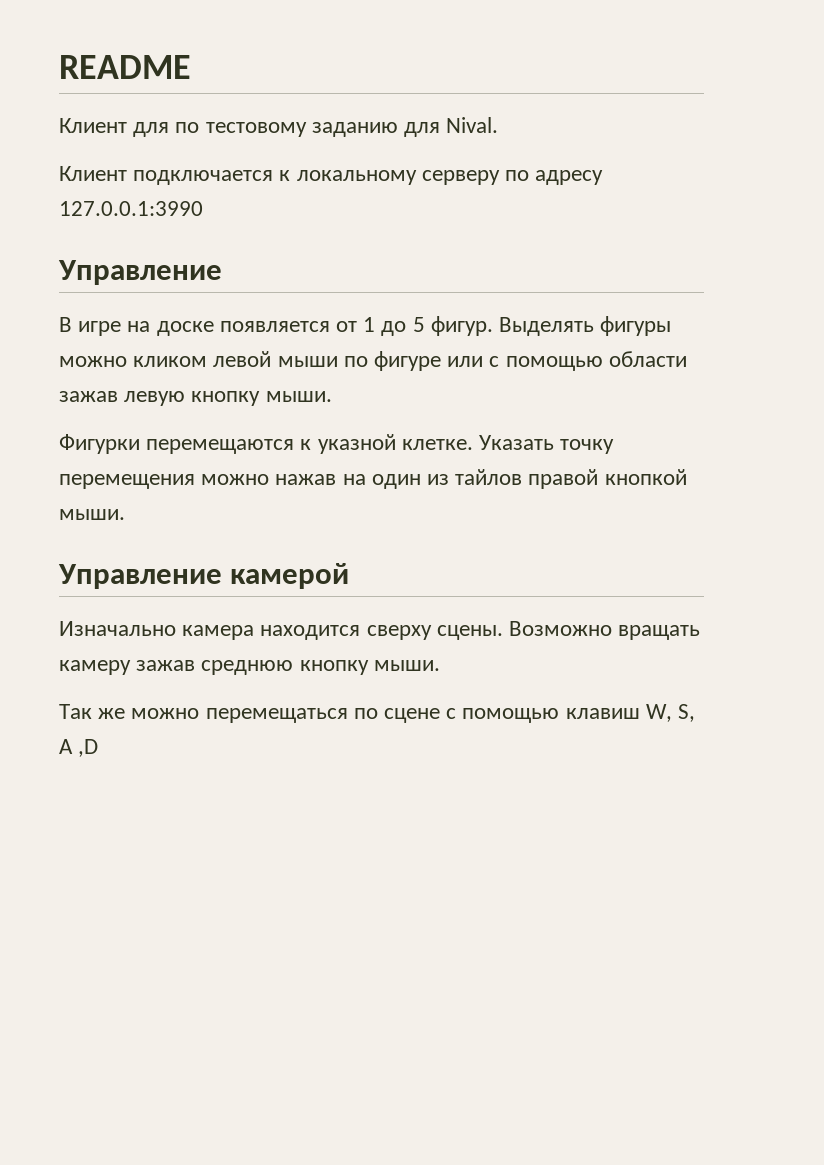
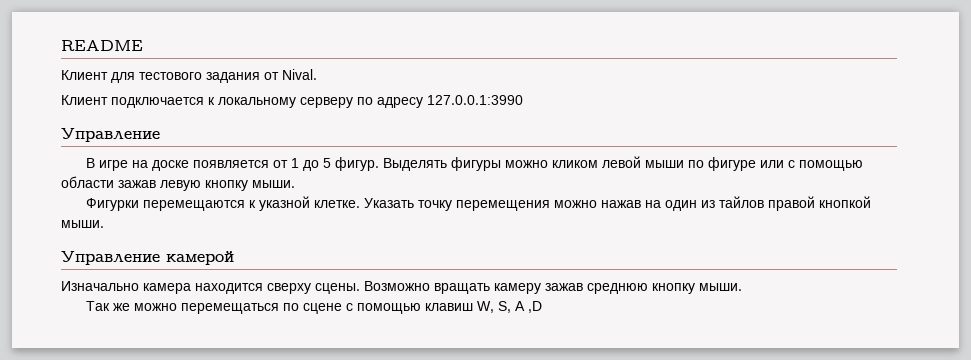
[175,122,441,137] по тестовому заданию для -> [139,72,279,83] тестового задания от

